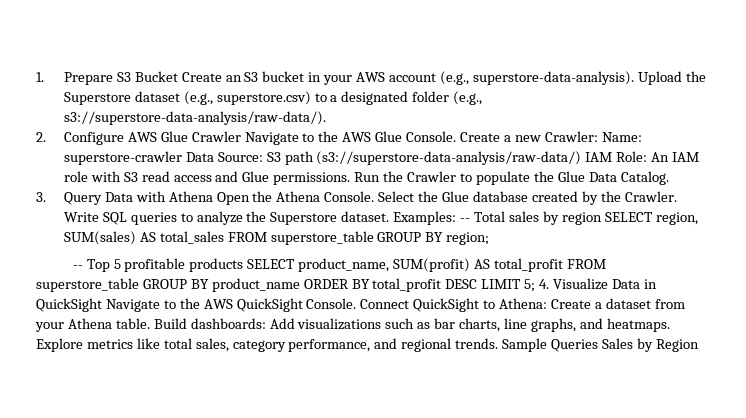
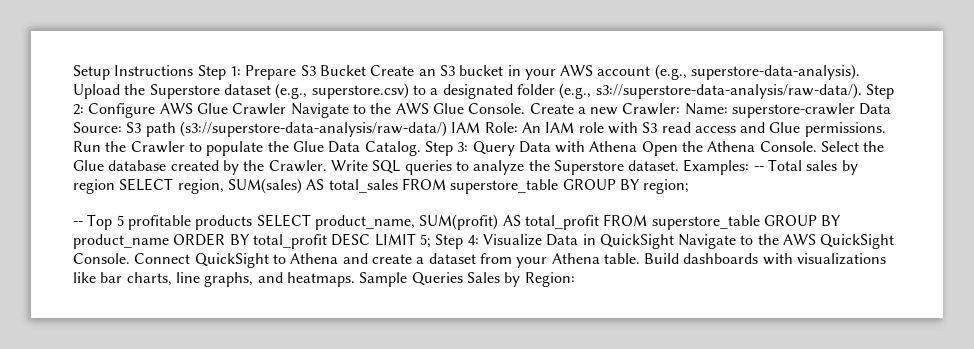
[36,72,44,82] 1. -> [73,65,241,80] Setup Instructions Step 1:
[36,132,46,142] // 2. -> [865,84,894,99] [73,104,84,115] Step 2:
[36,192,46,202] // 3. -> [424,141,469,156] Step 3:
[539,279,550,289] 4. -> [435,234,479,249] Step 4:
[499,298,592,309] Athena: Create -> [290,253,412,264] Athena and create
[190,318,431,330] dashboards: Add visualizations such as -> [683,253,887,265] [73,272,96,283] dashboards with visualizations like
[36,338,499,352] Explore metrics like total sales, category performance, and regional trends. -> (355, 279) none
[655,339,699,352] Region -> [524,272,575,287] Region:

